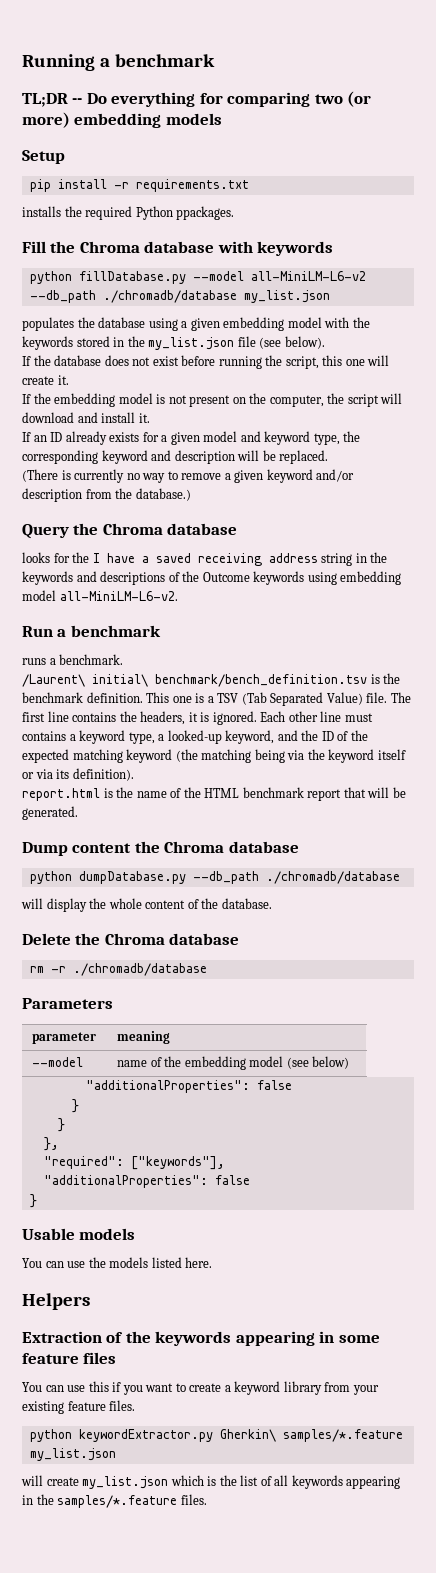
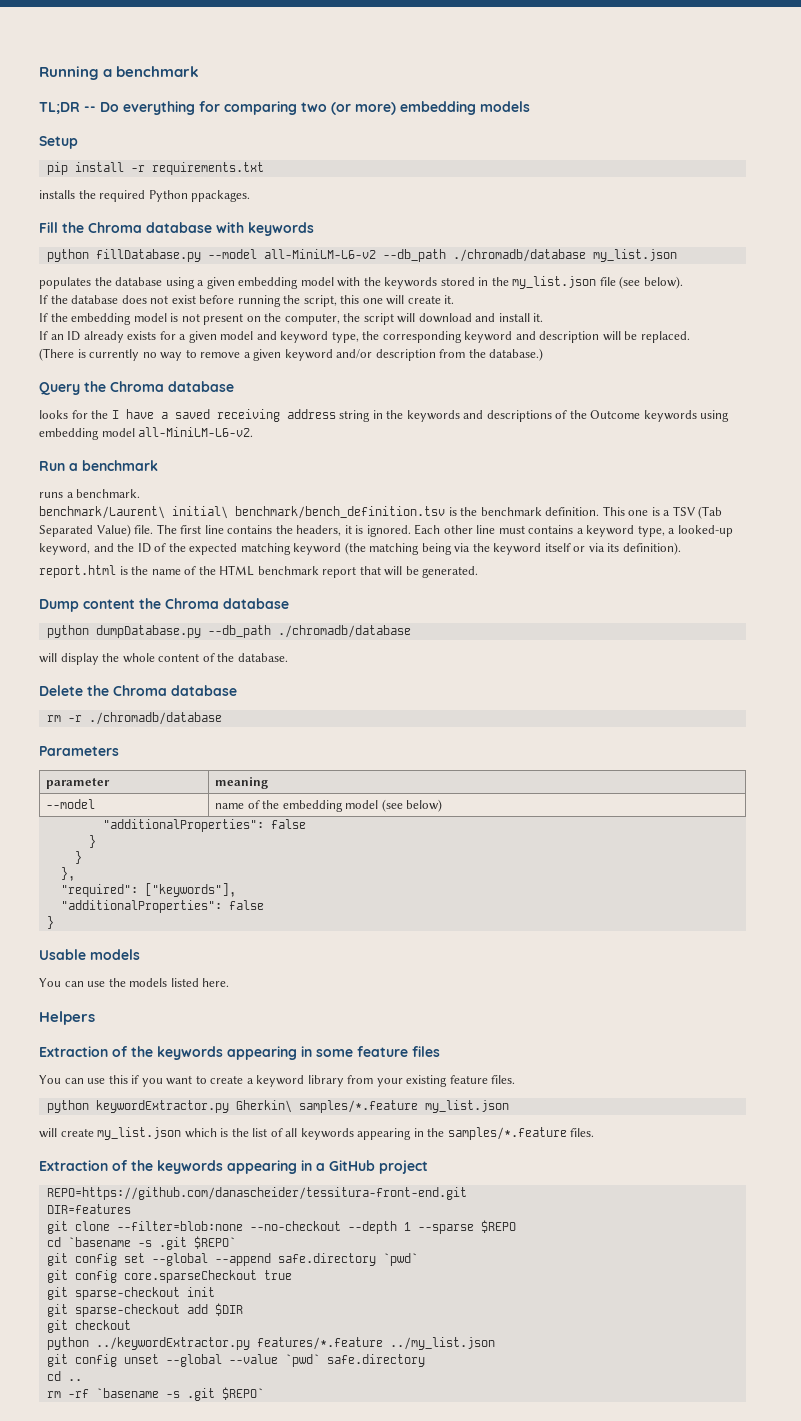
[22,674,85,687] /Laurent\ -> [39,506,165,519] benchmark/Laurent\
(207, 1499) none -> [39,1160,428,1174] [46,1187,467,1200] [46,1204,131,1214] [46,1220,516,1234] [46,1236,236,1250] [46,1253,418,1266] [46,1270,292,1283] [46,1287,215,1300] [46,1303,243,1317] [46,1320,131,1333] [46,1337,495,1350] [46,1354,425,1367] [46,1371,82,1381] [46,1387,264,1401] // Extraction of the keywords appearing in a GitHub project // REPO=https://github.com/danascheider/tessitura-front-end.git // DIR=features // git clone --filter=blob:none --no-checkout --depth 1 --sparse $REPO // cd `basename -s .git $REPO` // git config set --global --append safe.directory `pwd` // git config core.sparseCheckout true // git sparse-checkout init // git sparse-checkout add $DIR // git checkout // python ../keywordExtractor.py features/*.feature ../my_list.json // git config unset --global --value `pwd` safe.directory // cd .. // rm -rf `basename -s .git $REPO`

